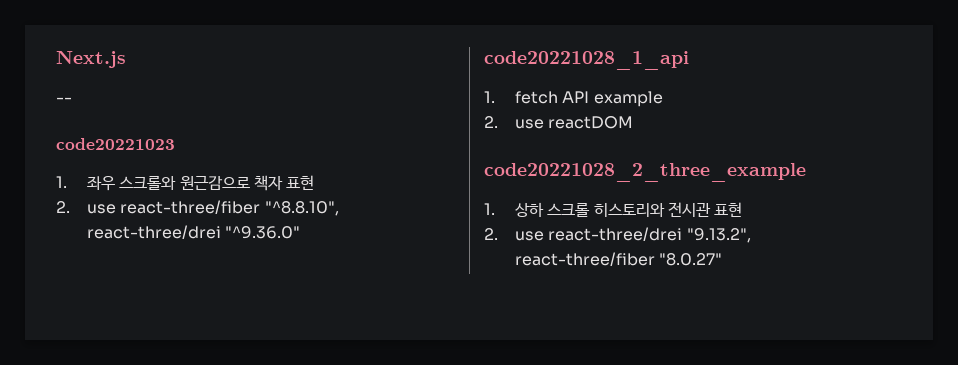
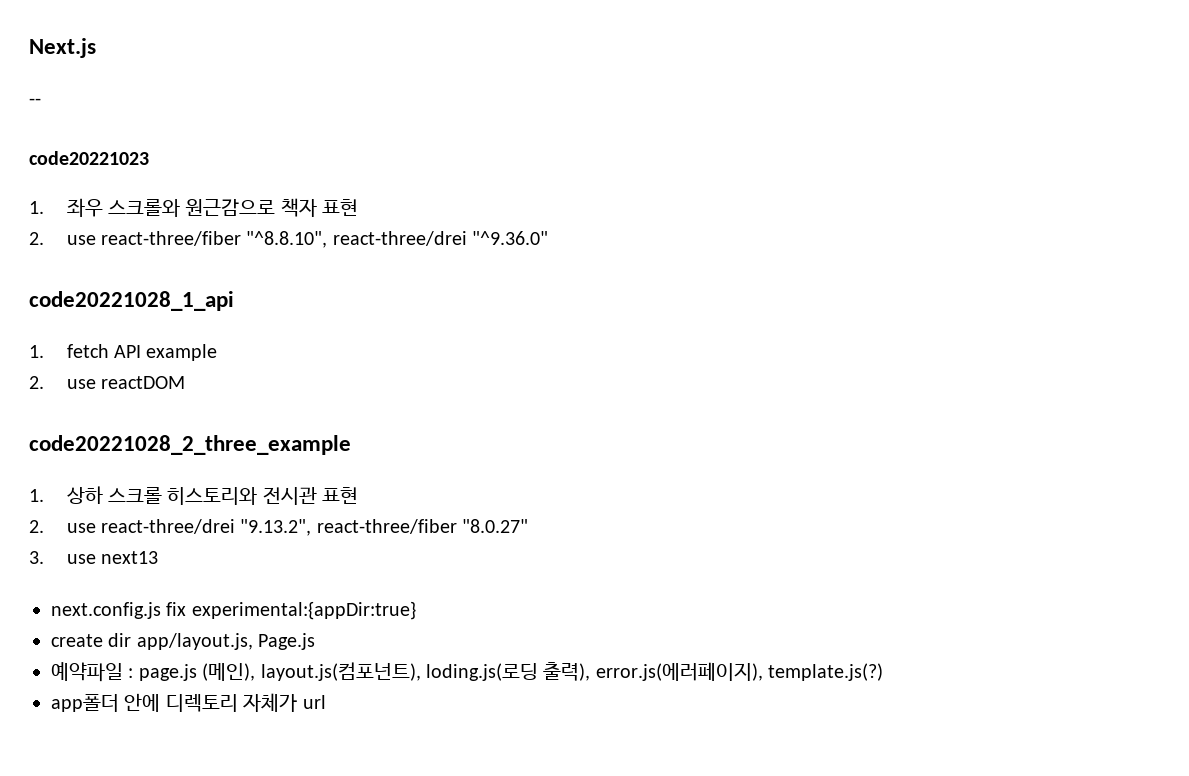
(723, 259) none -> [29,551,159,564] [51,601,416,620] [51,633,316,650] [51,662,884,682] [51,693,326,712] // 3. use next13 // next.config.js fix experimental:{appDir:true} // create dir app/layout.js, Page.js // 예약파일 : page.js (메인), layout.js(컴포넌트), loding.js(로딩 출력), error.js(에러페이지), template.js(?) // app폴더 안에 디렉토리 자체가 url

